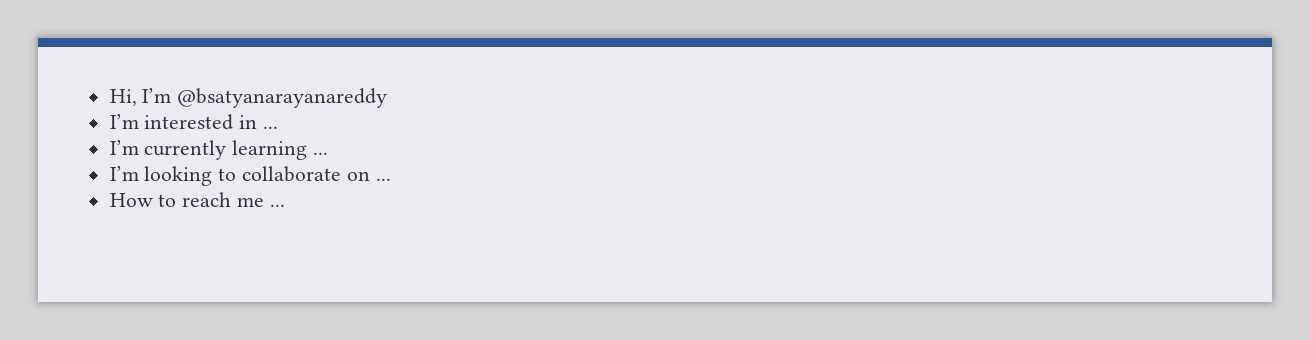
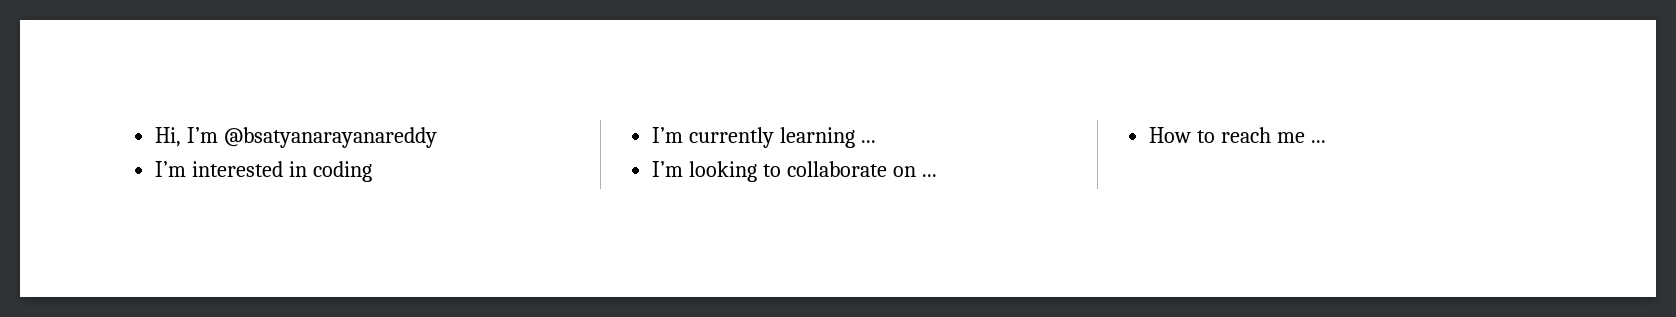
[263,126,279,129] ... -> [313,161,373,182] coding

